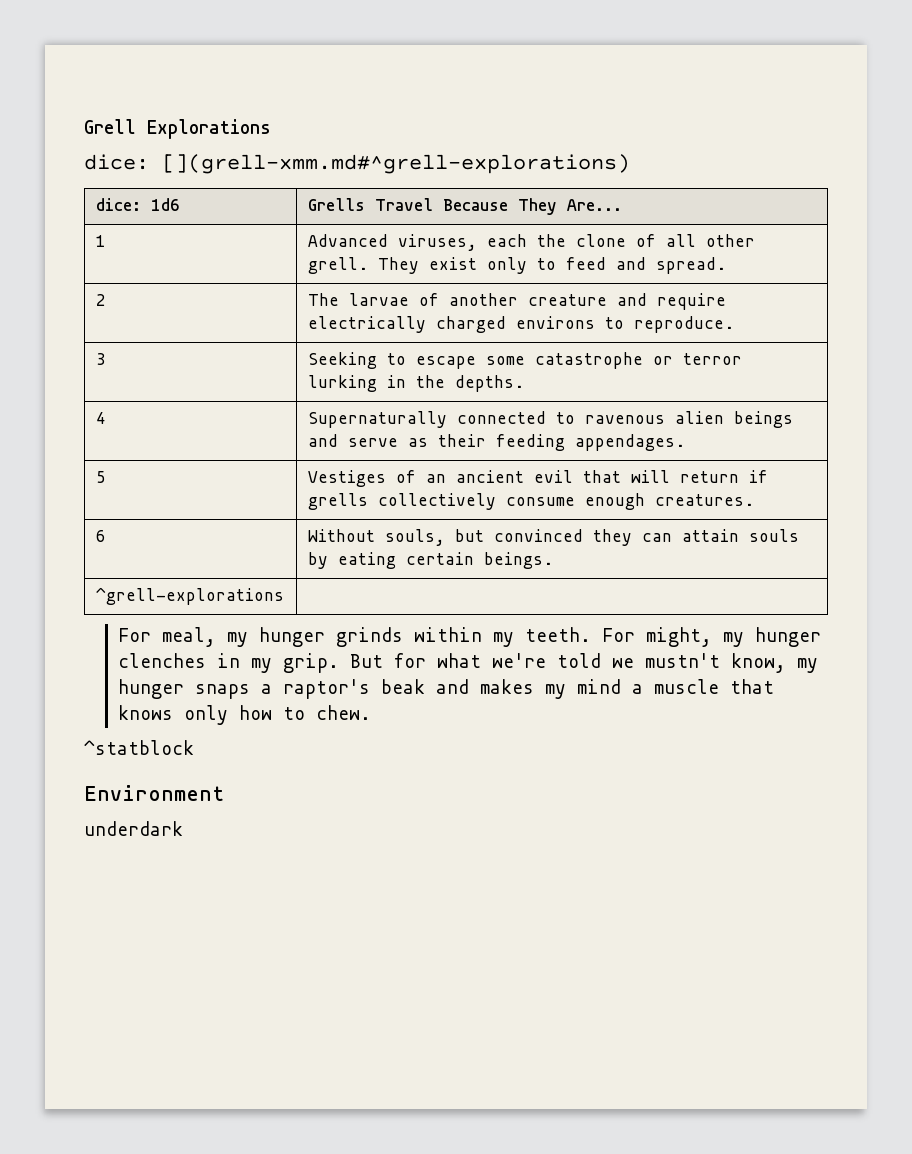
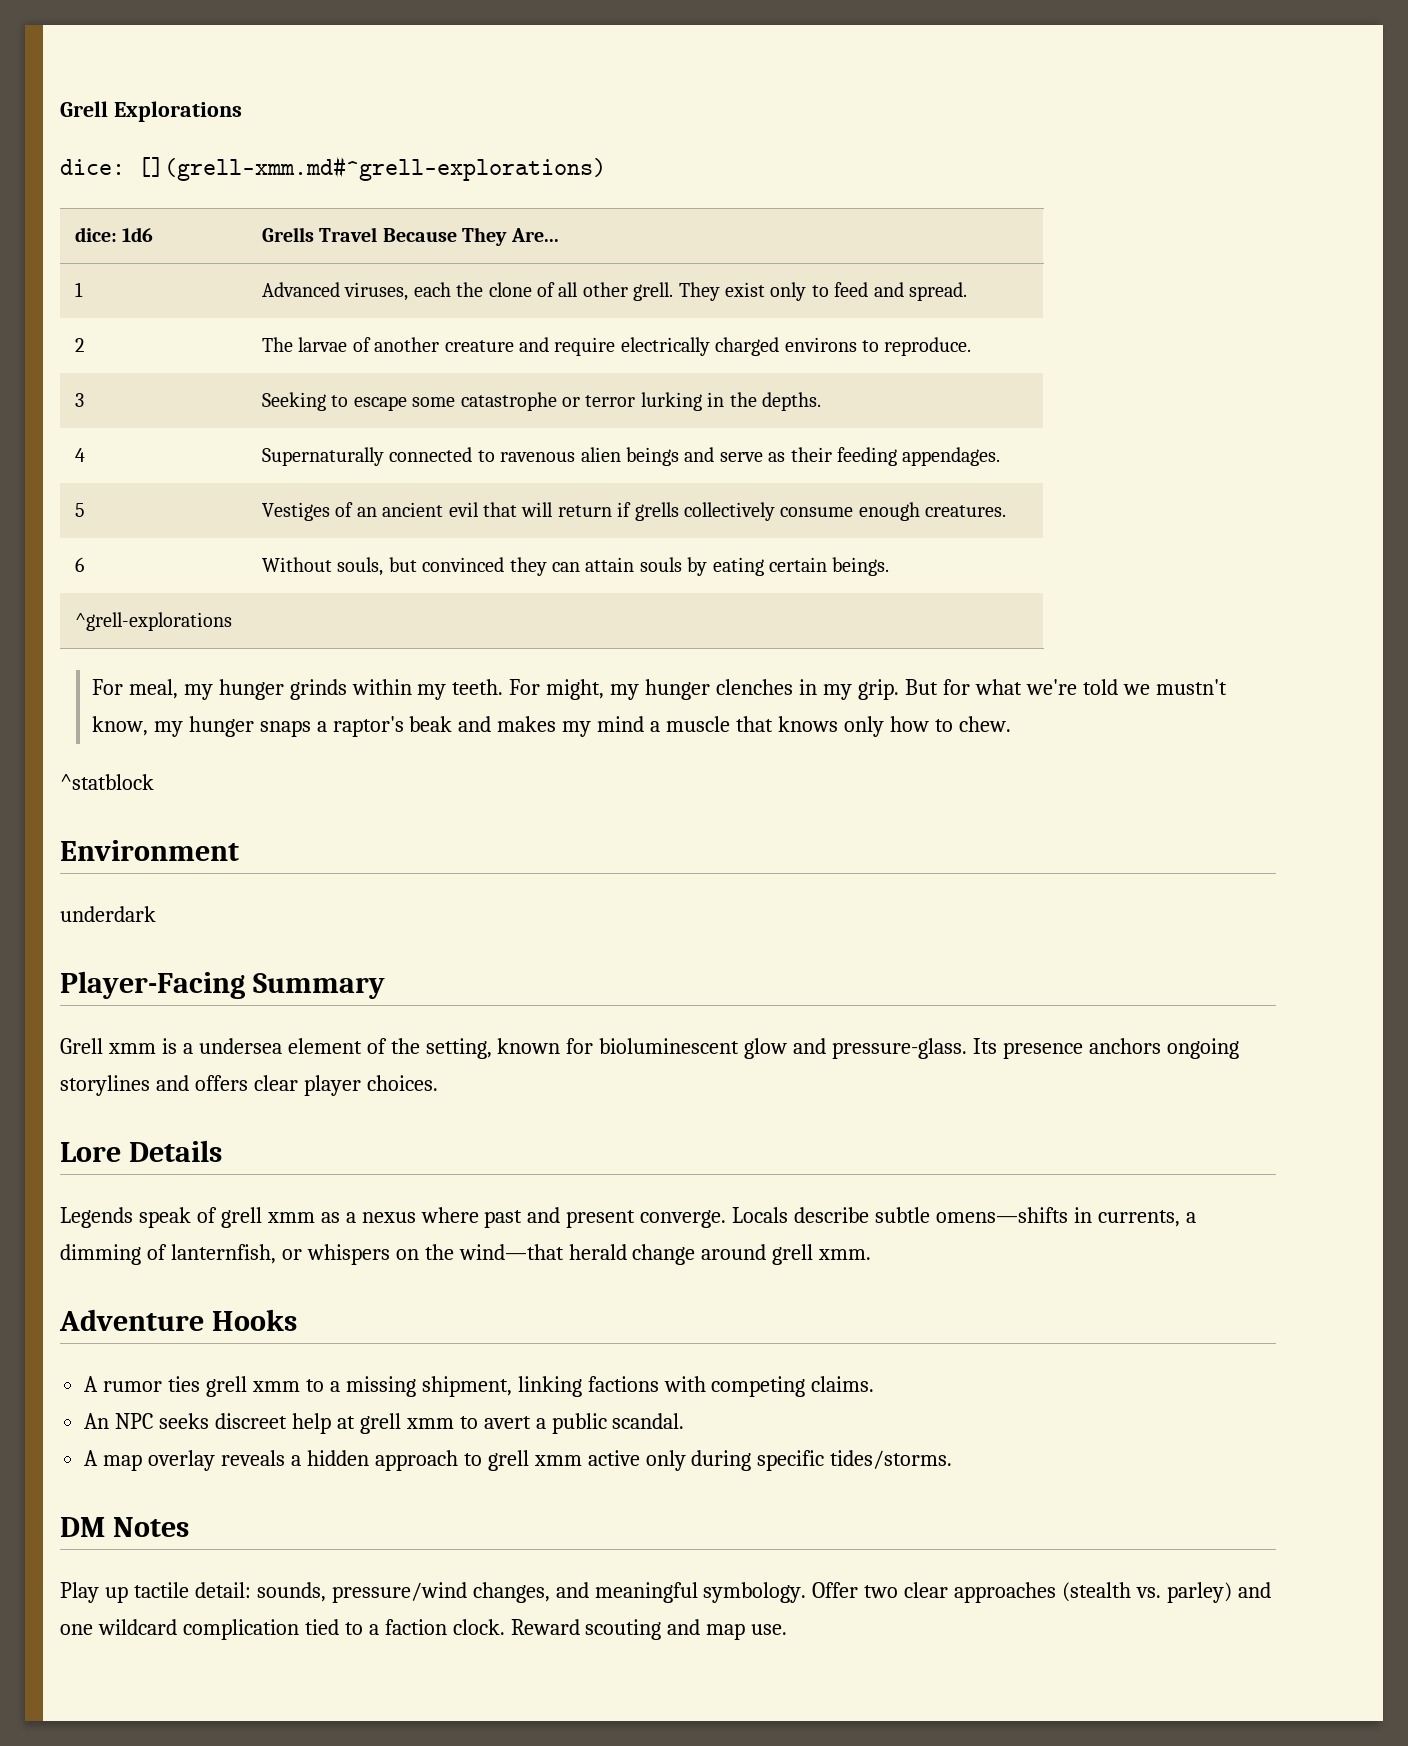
(183, 828) none -> [60,971,385,999] [60,1038,1239,1059] [60,1075,438,1096] [60,1140,222,1162] [60,1207,1196,1228] [60,1244,872,1265] [59,1309,297,1331] [84,1376,875,1397] [84,1413,685,1434] [84,1450,953,1471] [60,1517,189,1537] [60,1582,1271,1603] [60,1619,788,1640] // Player-Facing Summary // Grell xmm is a undersea element of the setting, known for bioluminescent glow and pressure-glass. Its presence anchors ongoing storylines and offers clear player choices. // Lore Details // Legends speak of grell xmm as a nexus where past and present converge. Locals describe subtle omens—shifts in currents, a dimming of lanternfish, or whispers on the wind—that herald change around grell xmm. // Adventure Hooks // A rumor ties grell xmm to a missing shipment, linking factions with competing claims. // An NPC seeks discreet help at grell xmm to avert a public scandal. // A map overlay reveals a hidden approach to grell xmm active only during specific tides/storms. // DM Notes // Play up tactile detail: sounds, pressure/wind changes, and meaningful symbology. Offer two clear approaches (stealth vs. parley) and one wildcard complication tied to a faction clock. Reward scouting and map use.

